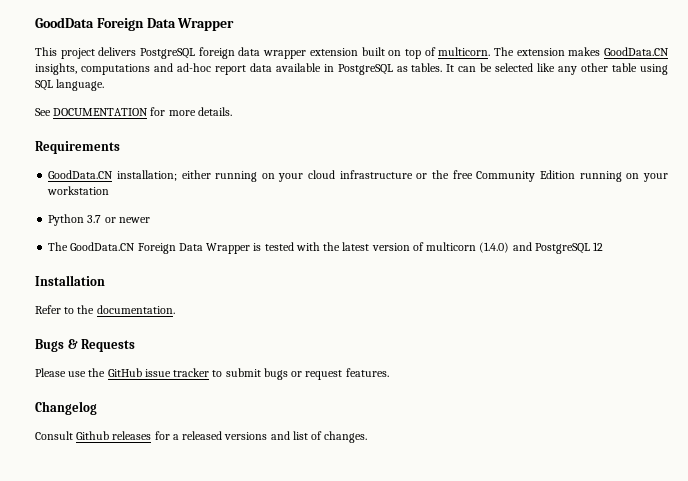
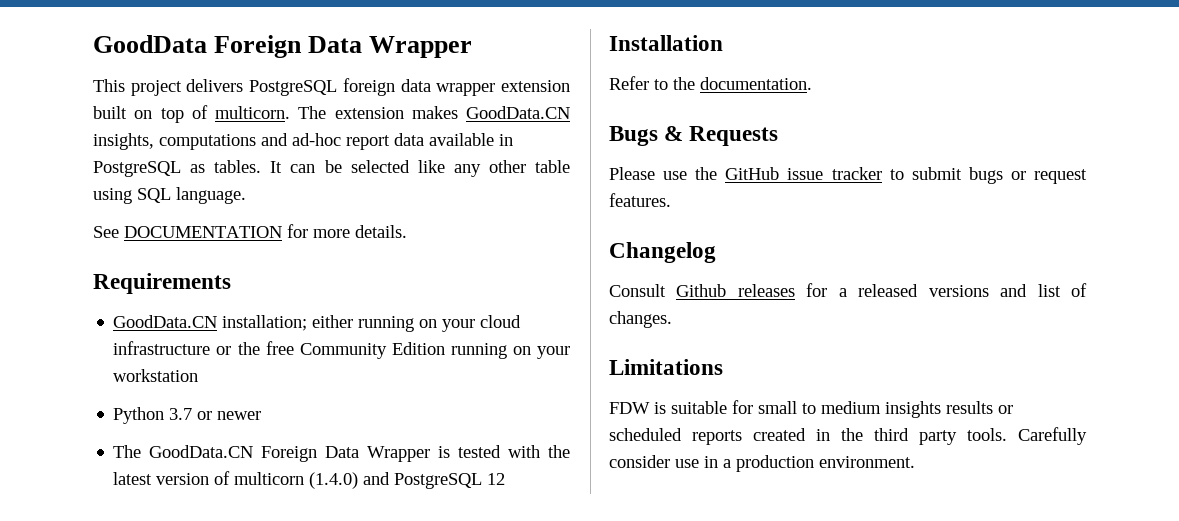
(368, 437) none -> [609,359,723,375] [609,400,1013,418] [609,427,1087,445] [609,455,915,472] // Limitations // FDW is suitable for small to medium insights results or scheduled reports created in the third party tools. Carefully consider use in a production environment.

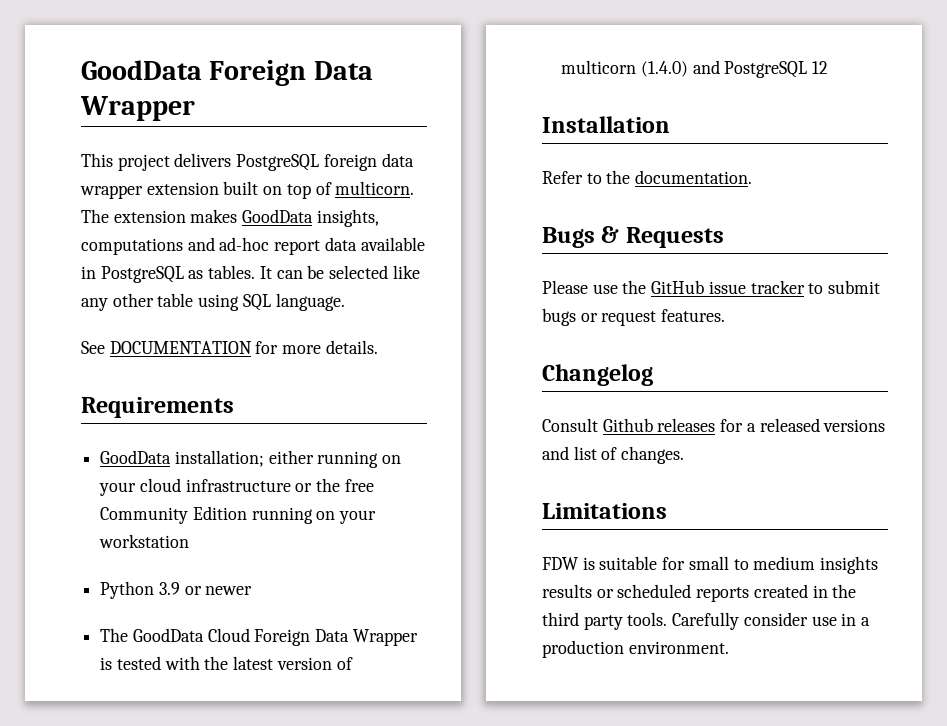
[466,106,570,119] GoodData.CN -> [242,209,314,223] GoodData
[113,315,218,328] GoodData.CN -> [100,450,172,464] GoodData
[169,408,193,420] 3.7 -> [158,582,180,595] 3.9
[149,445,254,458] GoodData.CN -> [132,628,250,642] GoodData Cloud

